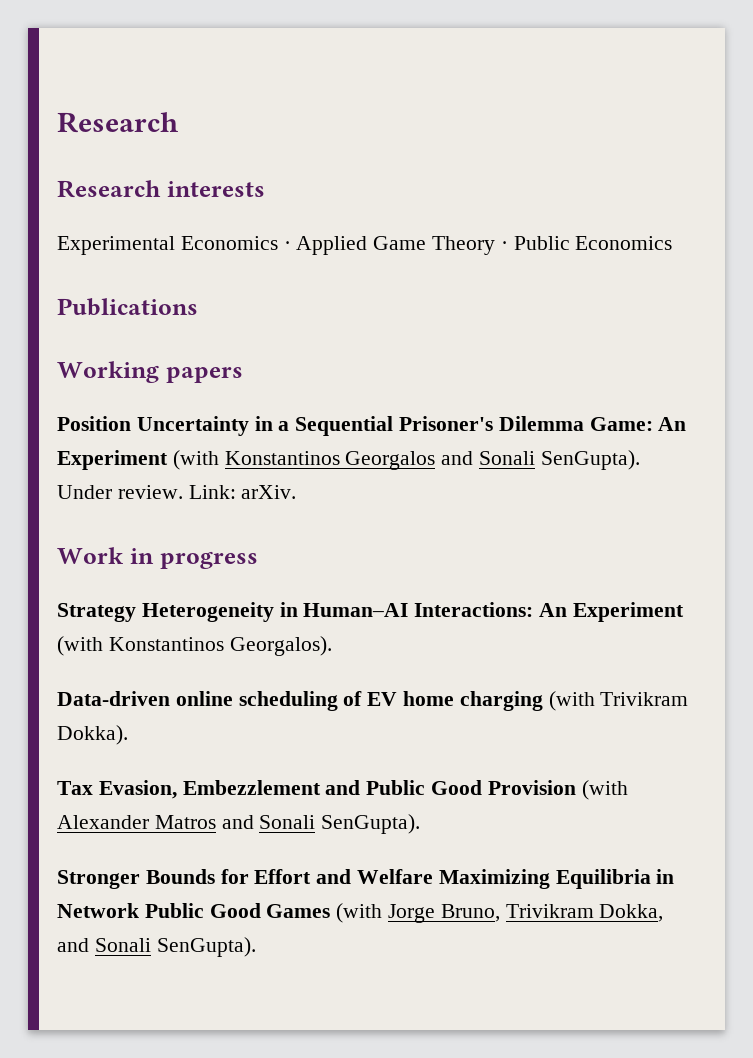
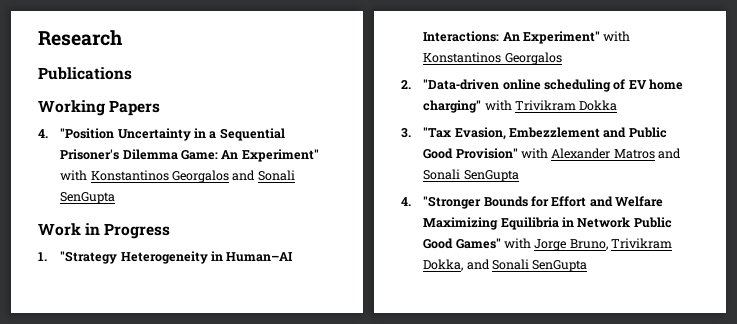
[57,112,179,133] [57,180,265,198] [57,236,673,255] Research // Research interests // Experimental Economics · Applied Game Theory · Public Economics -> [38,30,123,46] Research
[165,367,243,383] [57,416,131,431] papers // Position -> [109,100,161,116] [38,128,115,139] Papers // 4. "Position
[57,450,219,470] Experiment (with -> [241,149,319,162] [60,170,88,181] Experiment" with
[540,450,640,470] [57,485,297,499] SenGupta). Under review. Link: arXiv. -> [60,192,116,204] SenGupta
[159,551,258,569] [57,603,136,622] progress // Strategy -> [104,223,171,239] [38,251,118,264] Progress // 1. "Strategy
[572,602,684,622] [57,636,332,656] [57,691,170,706] Experiment (with Konstantinos Georgalos). // Data‑driven -> [523,31,631,44] [423,52,562,65] [401,79,500,90] Experiment" with Konstantinos Georgalos // 2. "Data‑driven
[459,691,689,711] [57,725,128,745] [57,781,93,795] charging (with Trivikram Dokka). // Tax -> [423,100,618,113] [401,127,452,138] charging" with Trivikram Dokka // 3. "Tax
[487,780,628,800] Provision (with -> [455,148,549,159] Provision" with
[321,814,421,834] [57,870,140,889] SenGupta). // Stronger -> [463,170,519,182] [401,196,482,209] SenGupta // 4. "Stronger
[266,903,383,923] Games (with -> [455,238,532,249] Games" with
[156,937,256,957] SenGupta). -> [532,260,588,272] SenGupta

